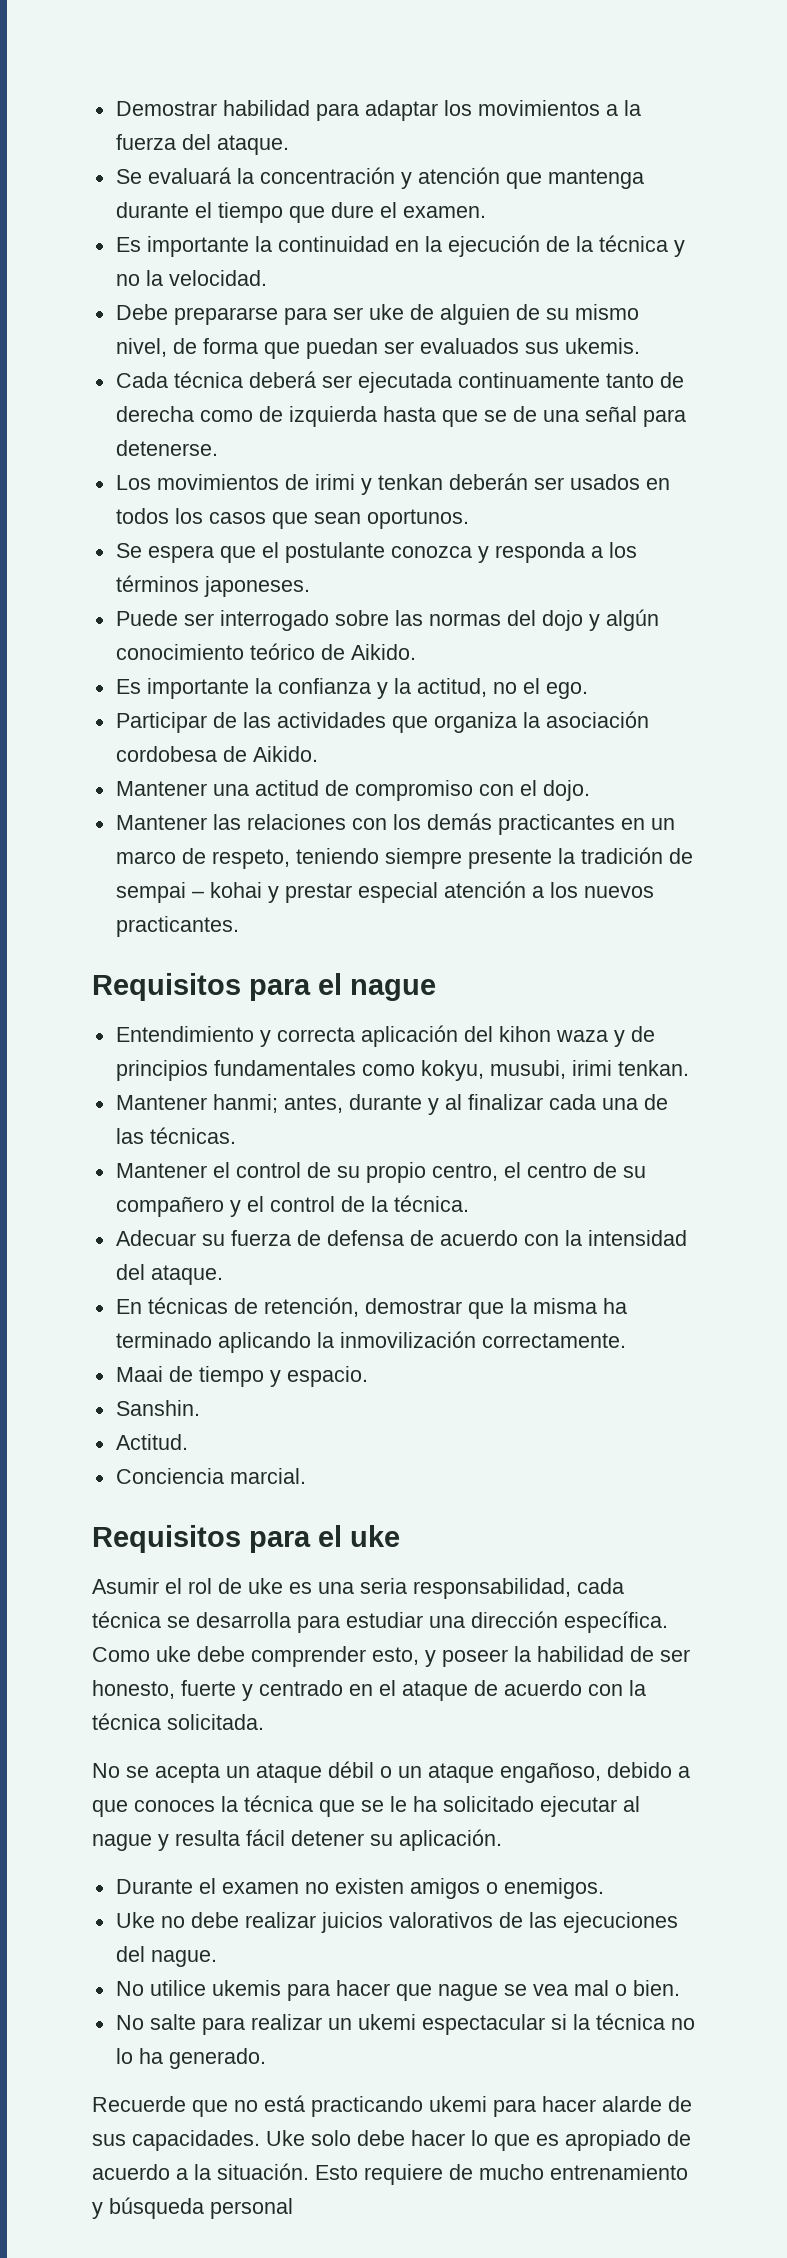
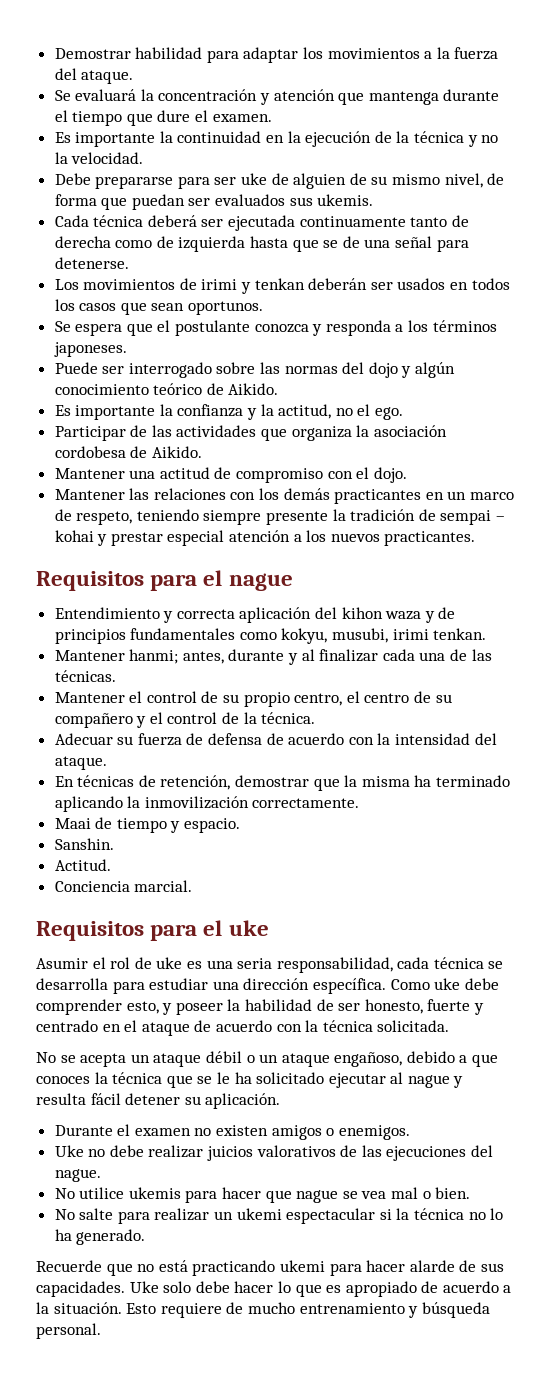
[210,2198,293,2219] personal -> [36,1323,101,1339] personal.

